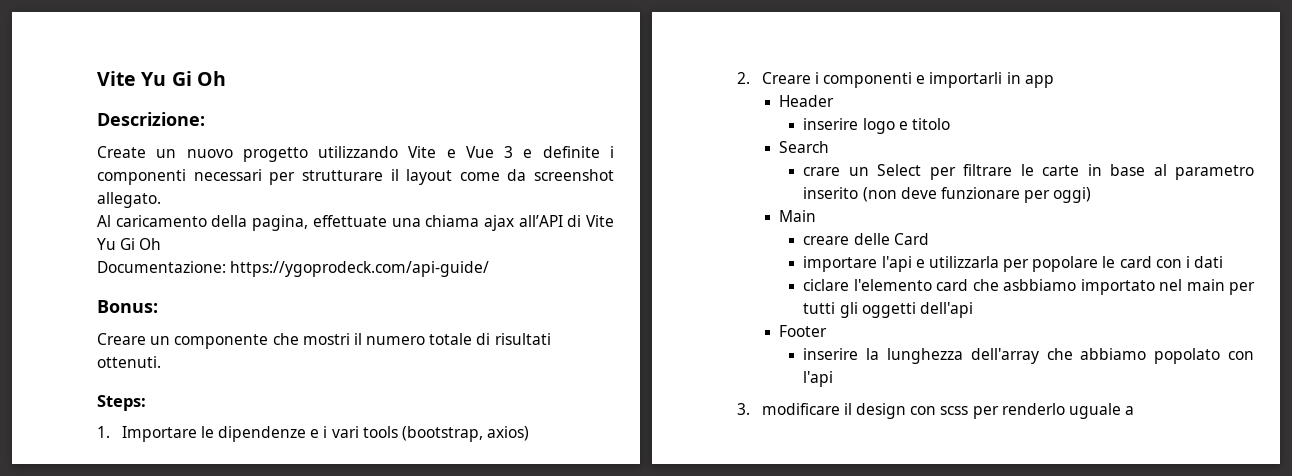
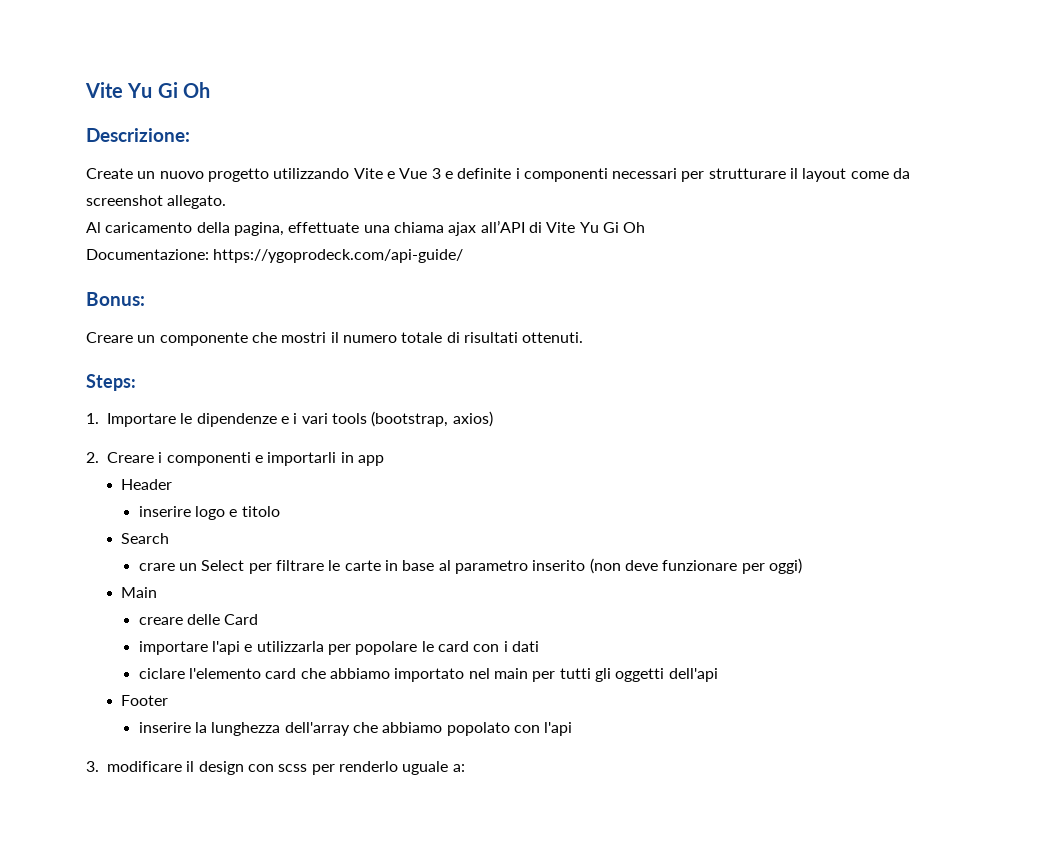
[1003,279,1077,291] asbbiamo -> [330,668,391,679] abbiamo
[1125,406,1135,415] a -> [452,764,465,772] a:

